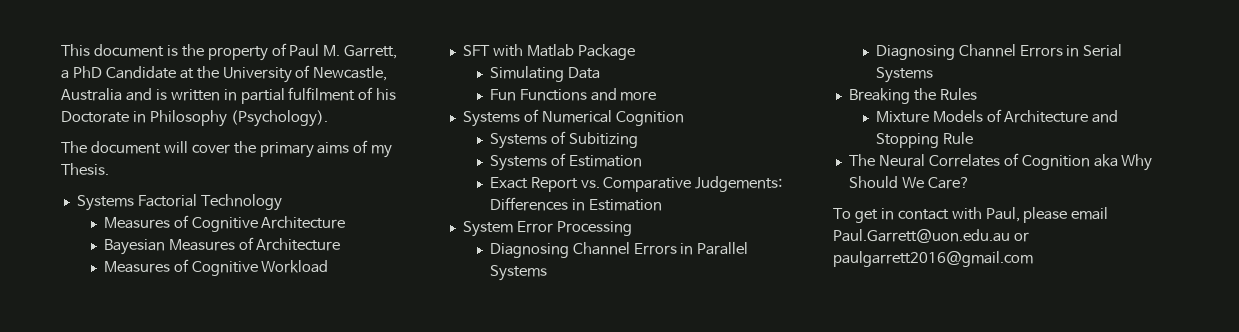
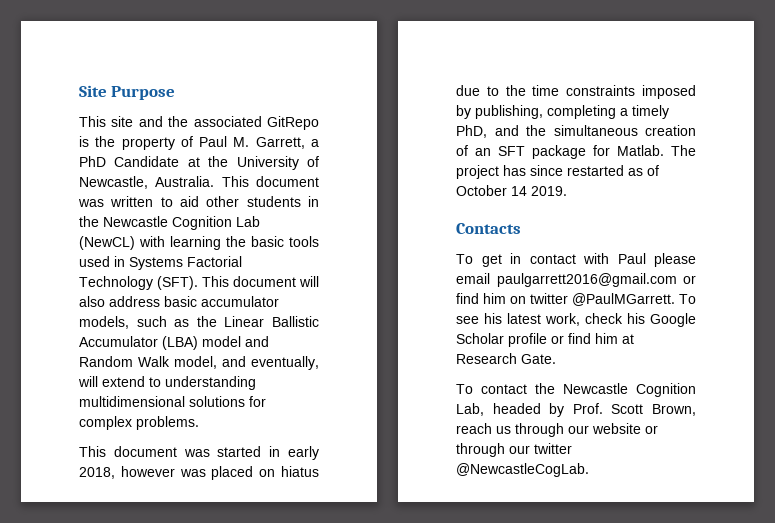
[61,44,164,57] This document -> [79,85,176,100] [79,116,319,130] Site Purpose // This site and the associated GitRepo
[61,87,397,104] [61,110,328,127] [61,140,393,158] [61,163,109,175] [76,194,282,211] [103,215,346,232] [103,237,341,255] [103,259,329,276] [462,44,635,60] [489,66,600,82] [489,88,657,101] [462,109,684,127] [489,131,638,149] [489,153,642,171] [489,176,783,192] [489,197,662,211] [462,221,632,237] [489,242,749,258] [489,265,547,281] [875,44,1123,60] [875,67,933,83] [848,88,977,104] [875,109,1119,123] [875,132,973,148] [848,153,1153,171] [848,176,970,189] Australia and is written in partial fulfilment of his Doctorate in Philosophy (Psychology). // The document will cover the primary aims of my Thesis. // Systems Factorial Technology // Measures of Cognitive Architecture // Bayesian Measures of Architecture // Measures of Cognitive Workload // SFT with Matlab Package // Simulating Data // Fun Functions and more // Systems of Numerical Cognition // Systems of Subitizing // Systems of Estimation // Exact Report vs. Comparative Judgements: Differences in Estimation // System Error Processing // Diagnosing Channel Errors in Parallel Systems // Diagnosing Channel Errors in Serial Systems // Breaking the Rules // Mixture Models of Architecture and Stopping Rule // The Neural Correlates of Cognition aka Why Should We Care? -> [155,176,319,187] [78,196,319,207] [79,216,260,230] [79,236,319,250] [79,256,242,270] [79,276,319,290] [79,296,279,307] [79,316,319,329] [79,336,269,350] [79,356,319,370] [78,376,256,390] [79,396,266,407] [79,416,199,430] [79,446,319,460] [79,466,319,480] [456,85,696,99] [456,105,669,119] [456,125,696,138] [456,145,696,159] [456,165,659,179] [456,185,567,196] [456,223,521,234] Australia. This document was written to aid other students in the Newcastle Cognition Lab (NewCL) with learning the basic tools used in Systems Factorial Technology (SFT). This document will also address basic accumulator models, such as the Linear Ballistic Accumulator (LBA) model and Random Walk model, and eventually, will extend to understanding multidimensional solutions for complex problems. // This document was started in early 2018, however was placed on hiatus due to the time constraints imposed by publishing, completing a timely PhD, and the simultaneous creation of an SFT package for Matlab. The project has since restarted as of October 14 2019. // Contacts
[985,207,1020,222] Paul, -> [617,253,646,264] Paul
[833,229,1029,243] [833,251,1033,267] Paul.Garrett@uon.edu.au or paulgarrett2016@gmail.com -> [496,273,696,287] [456,293,696,306] [456,313,696,327] [456,333,634,347] [456,353,556,364] [456,383,696,397] [456,403,696,417] [456,423,658,437] [456,443,572,457] [456,463,589,477] paulgarrett2016@gmail.com or find him on twitter @PaulMGarrett. To see his latest work, check his Google Scholar profile or find him at Research Gate. // To contact the Newcastle Cognition Lab, headed by Prof. Scott Brown, reach us through our website or through our twitter @NewcastleCogLab.

